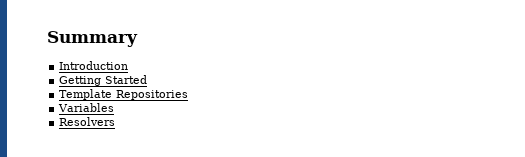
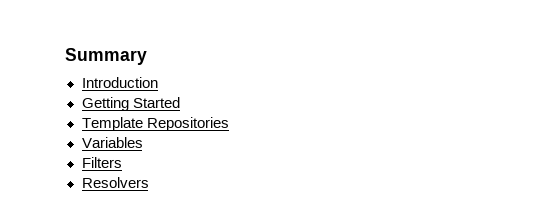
(115, 107) none -> [81,157,122,168] // Filters

